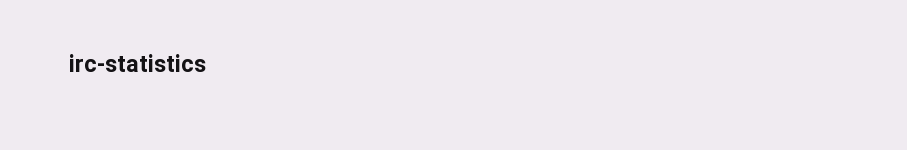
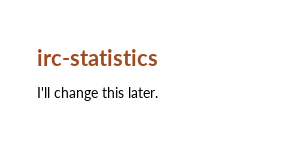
(206, 63) none -> [37,87,158,101] // I'll change this later.

